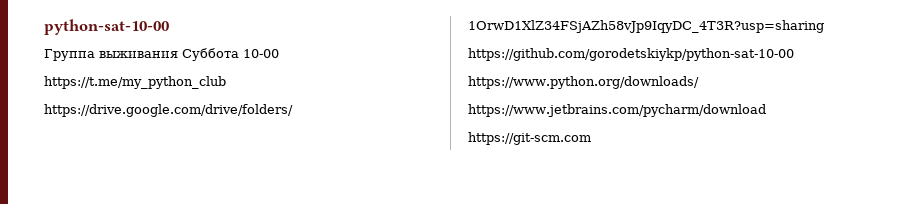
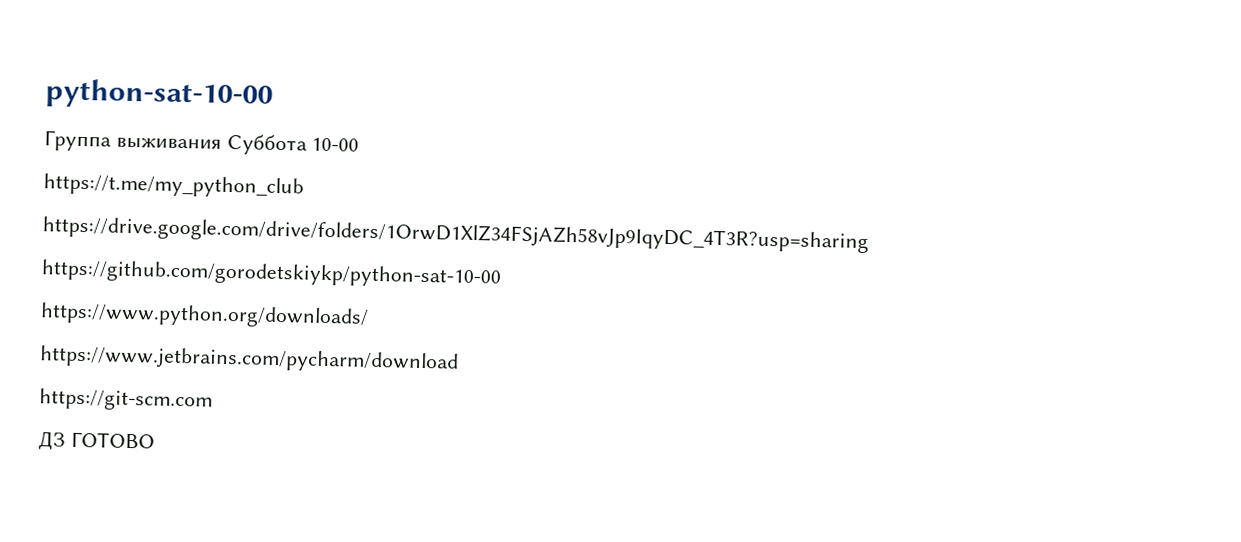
(591, 138) none -> [38,431,155,451] // ДЗ ГОТОВО

